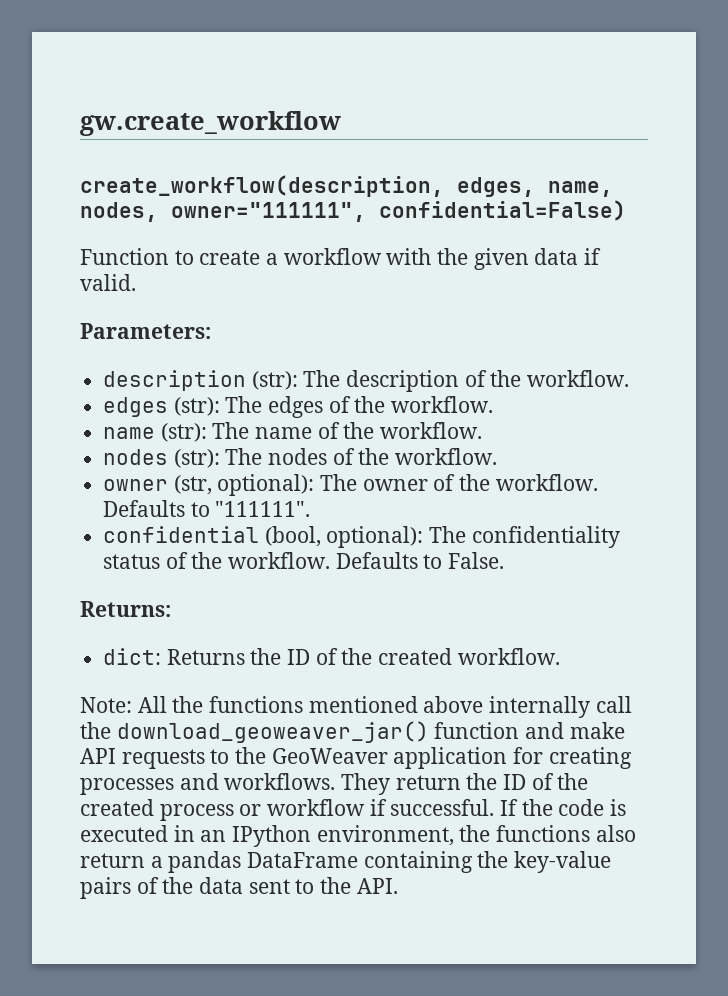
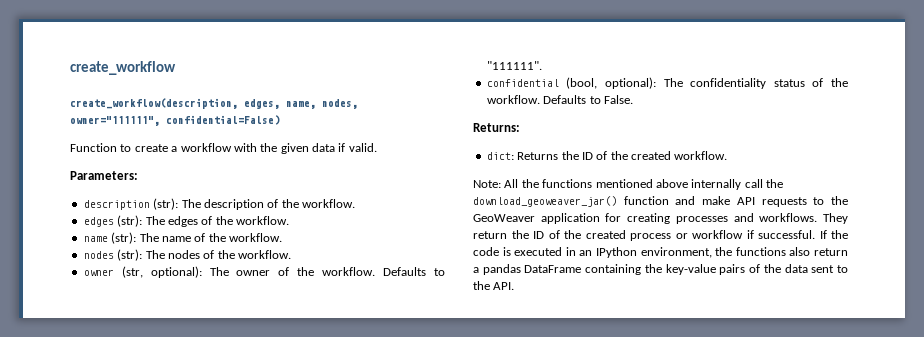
[80,111,341,136] gw.create_workflow -> [70,61,176,75] create_workflow

